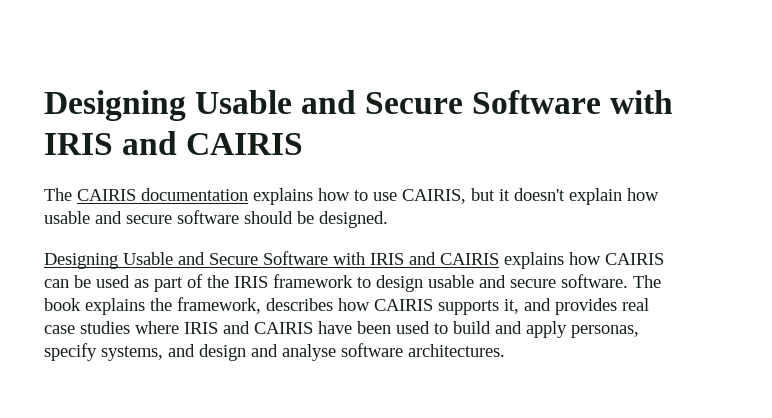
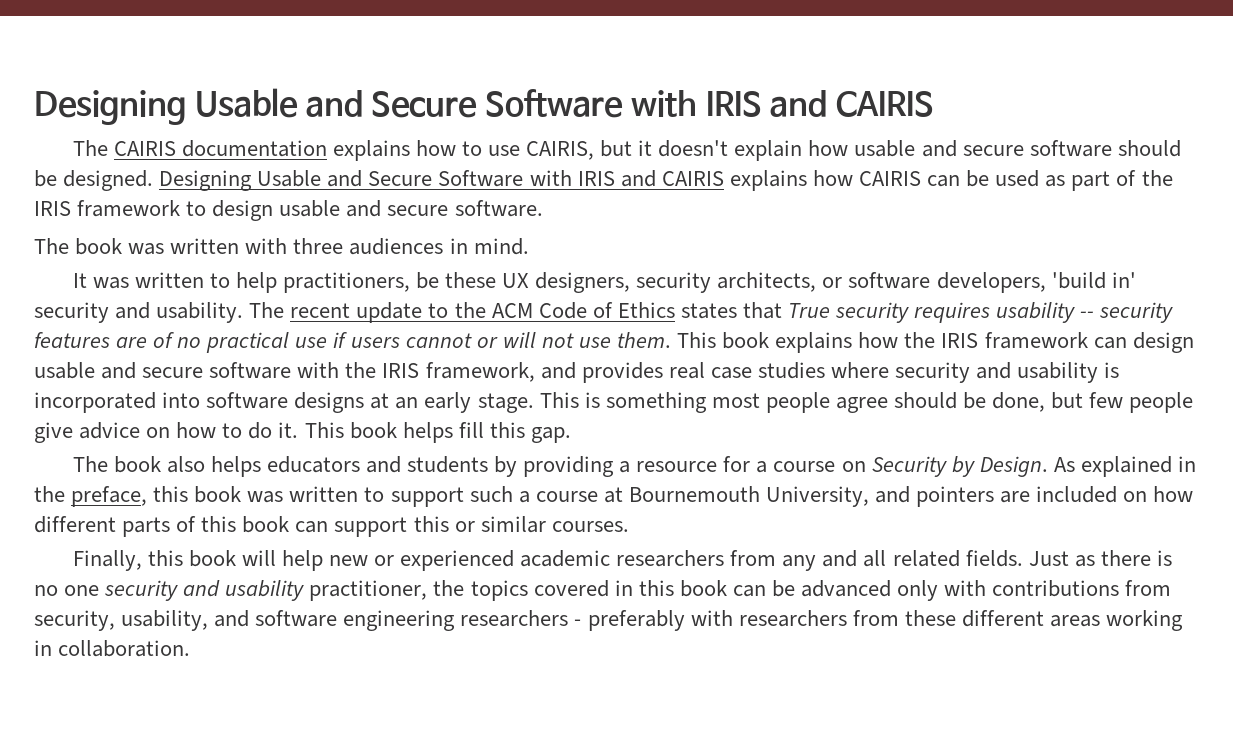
(388, 219) // -> (154, 180) none
[633,275,661,288] [44,297,519,315] The book explains the framework, describes how CAIRIS supports it, -> [34,238,529,255] [72,272,1136,293] [34,302,1174,323] [34,332,1194,353] [34,362,535,382] // The book was written with three audiences in mind. // It was written to help practitioners, be these UX designers, security architects, or software developers, 'build in' security and usability. The recent update to the ACM Code of Ethics states that True security requires usability -- security features are of no practical use if users cannot or will not use them. This book explains how the IRIS framework can design usable and secure software with the IRIS framework,
[184,321,639,338] [44,343,505,361] IRIS and CAIRIS have been used to build and apply personas, specify systems, and design and analyse software architectures. -> [895,362,1120,383] [34,392,1194,413] [34,422,571,443] [72,456,1196,477] [34,486,1194,507] [34,516,629,537] [72,550,1172,571] [34,580,1172,601] [34,610,1184,631] [34,640,191,657] security and usability is incorporated into software designs at an early stage. This is something most people agree should be done, but few people give advice on how to do it. This book helps fill this gap. // The book also helps educators and students by providing a resource for a course on Security by Design. As explained in the preface, this book was written to support such a course at Bournemouth University, and pointers are included on how different parts of this book can support this or similar courses. // Finally, this book will help new or experienced academic researchers from any and all related fields. Just as there is no one security and usability practitioner, the topics covered in this book can be advanced only with contributions from security, usability, and software engineering researchers - preferably with researchers from these different areas working in collaboration.

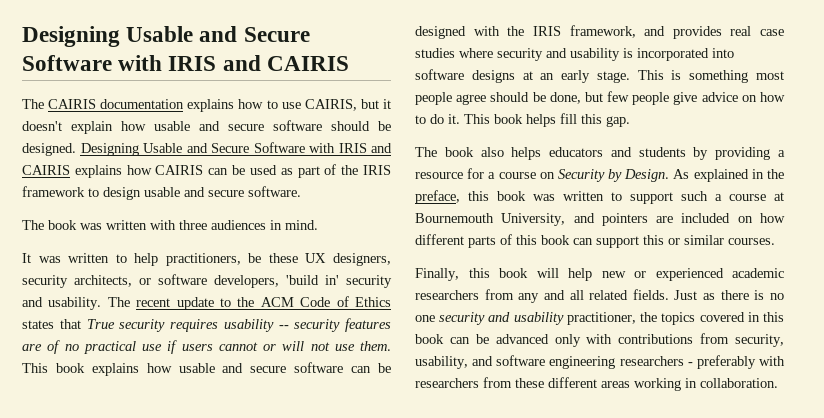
[904,332,1194,353] [34,362,292,379] the IRIS framework can design usable and secure software -> [178,362,392,373] [415,26,466,39] usable and secure software can be designed

